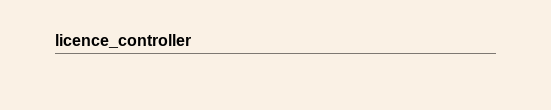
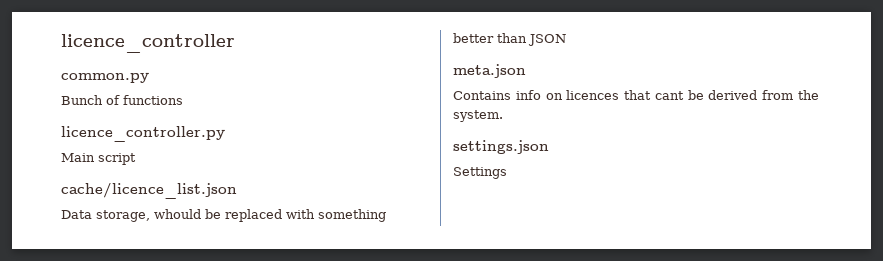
(191, 41) none -> [61,72,149,83] [61,95,183,105] [61,126,225,142] [61,153,136,165] [61,183,237,199] [61,209,386,222] [453,33,566,46] [453,64,526,78] [453,90,819,100] [453,110,503,122] [453,140,549,154] [453,167,507,179] // common.py // Bunch of functions // licence_controller.py // Main script // cache/licence_list.json // Data storage, whould be replaced with something better than JSON // meta.json // Contains info on licences that cant be derived from the system. // settings.json // Settings

